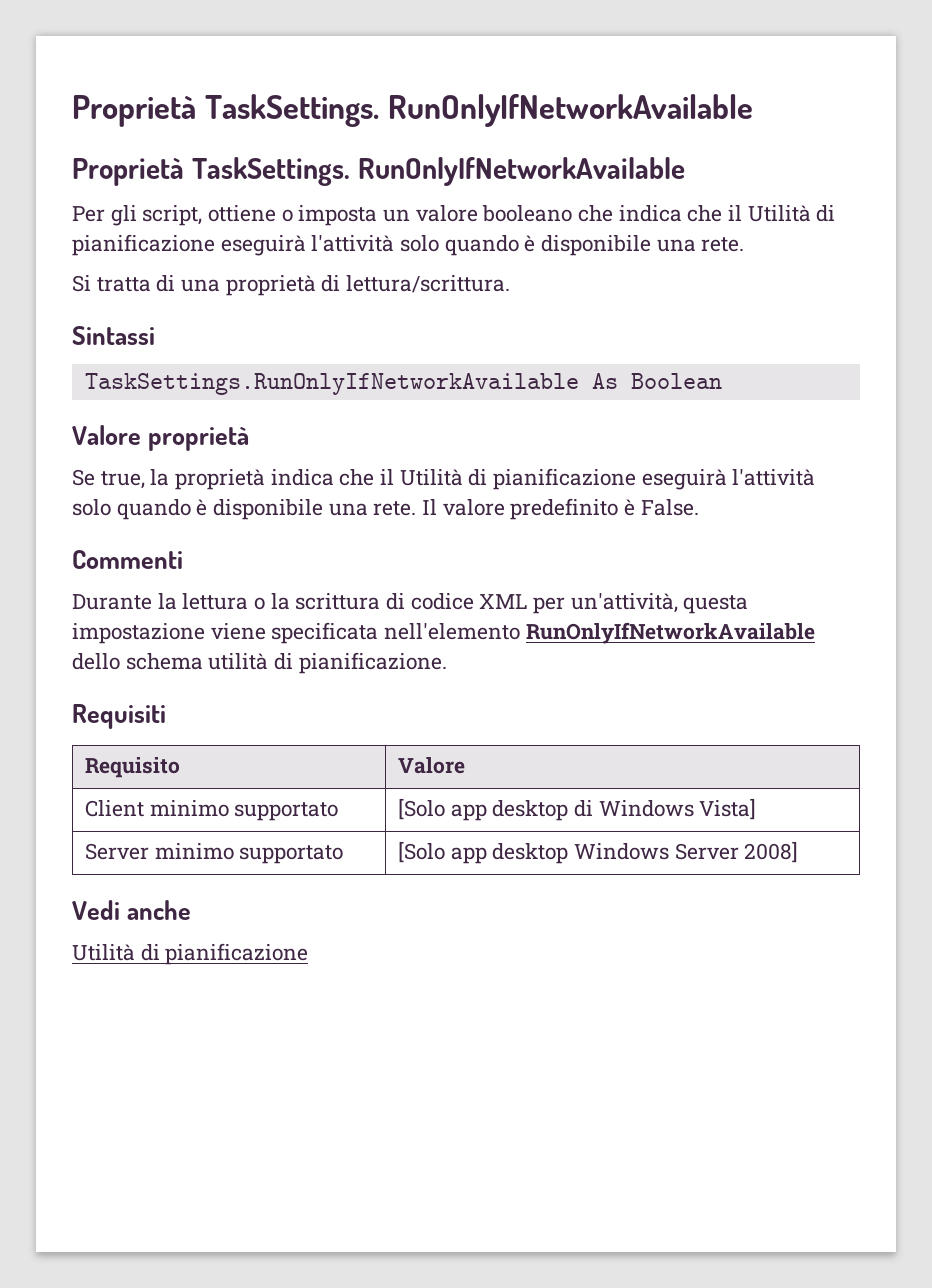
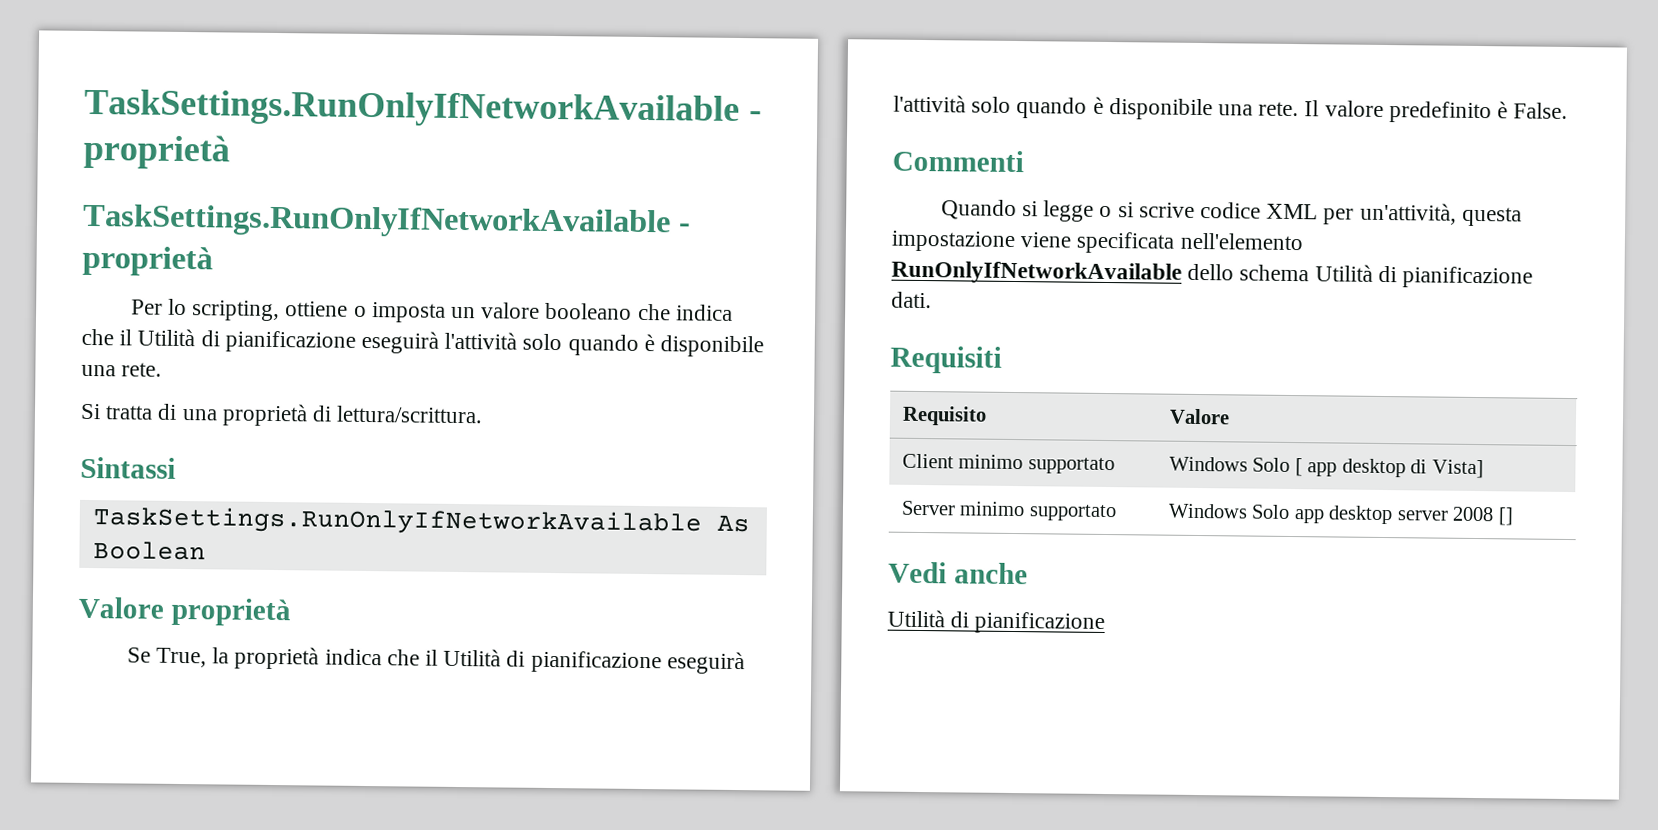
[72,94,754,127] [72,157,685,186] Proprietà TaskSettings. RunOnlyIfNetworkAvailable // Proprietà TaskSettings. RunOnlyIfNetworkAvailable -> [84,88,762,130] [83,133,230,170] [82,203,691,240] [82,245,213,277] TaskSettings.RunOnlyIfNetworkAvailable - proprietà // TaskSettings.RunOnlyIfNetworkAvailable - proprietà
[110,205,203,226] gli script, -> [167,298,281,322] lo scripting,
[100,471,145,489] true, -> [155,647,207,668] True,
[72,593,406,610] Durante la lettura o la scrittura di -> [940,199,1195,222] Quando si legge o si scrive
[208,652,447,674] utilità di pianificazione. -> [1314,264,1534,289] [891,291,932,309] Utilità di pianificazione dati.
[398,798,446,820] [Solo -> [1168,456,1303,477] Windows Solo [
[598,800,694,817] Windows -> (1428, 466) none
[398,841,799,864] [Solo app desktop Windows Server 2008] -> [1167,503,1514,526] Windows Solo app desktop server 2008 []

